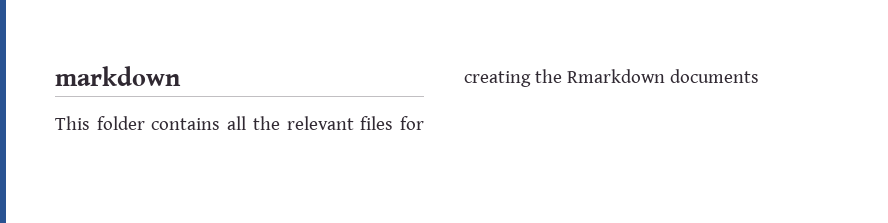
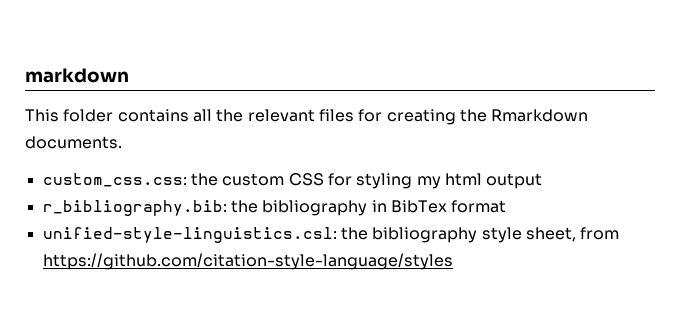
[669,69,759,83] documents -> [25,136,122,149] [42,173,543,189] [42,200,507,216] [42,227,620,243] [42,253,453,270] documents. // custom_css.css: the custom CSS for styling my html output // r_bibliography.bib: the bibliography in BibTex format // unified-style-linguistics.csl: the bibliography style sheet, from https://github.com/citation-style-language/styles

